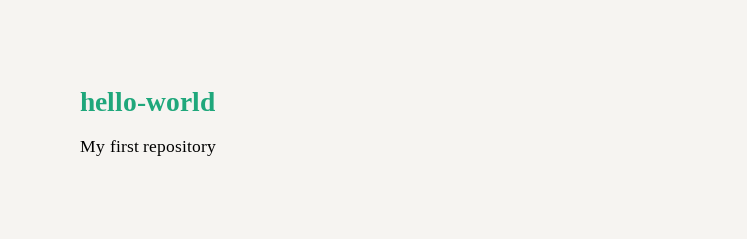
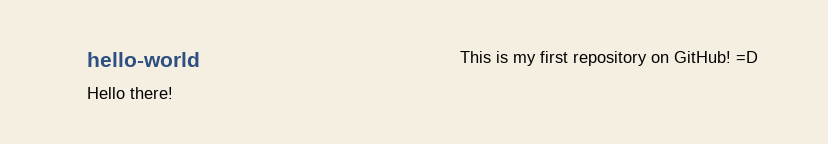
[80,140,217,156] My first repository -> [87,87,173,99] [460,51,758,66] Hello there! // This is my first repository on GitHub! =D

